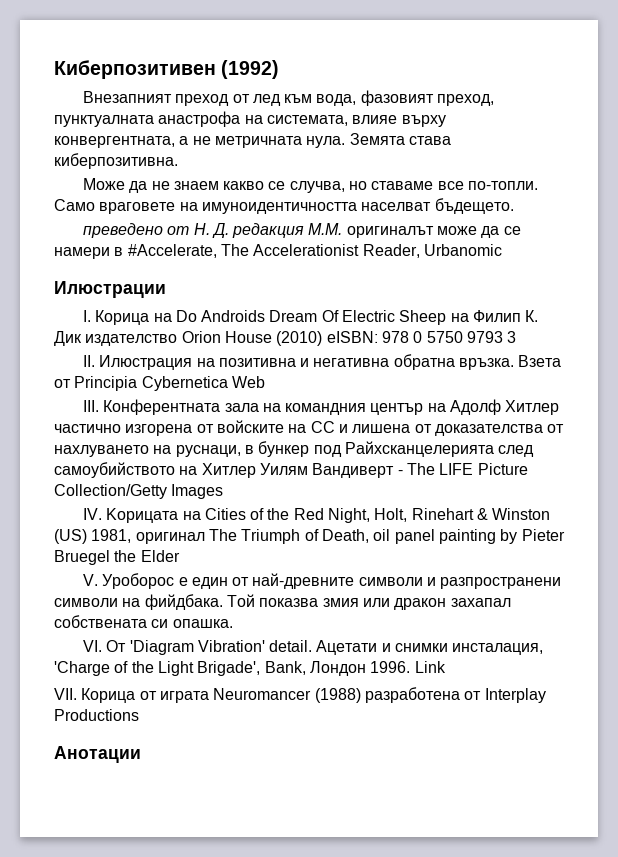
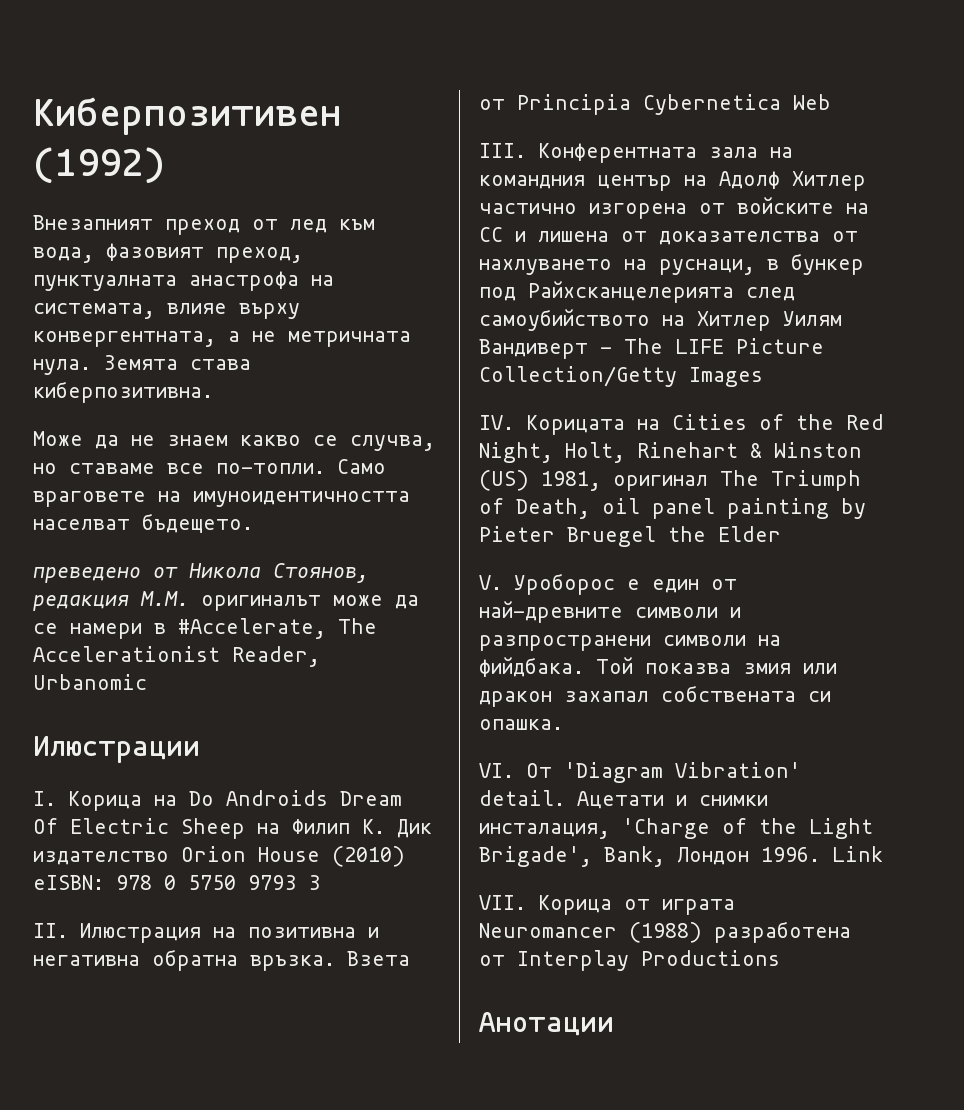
[193,223,229,238] Н. Д. -> [189,563,369,583] Никола Стоянов,

